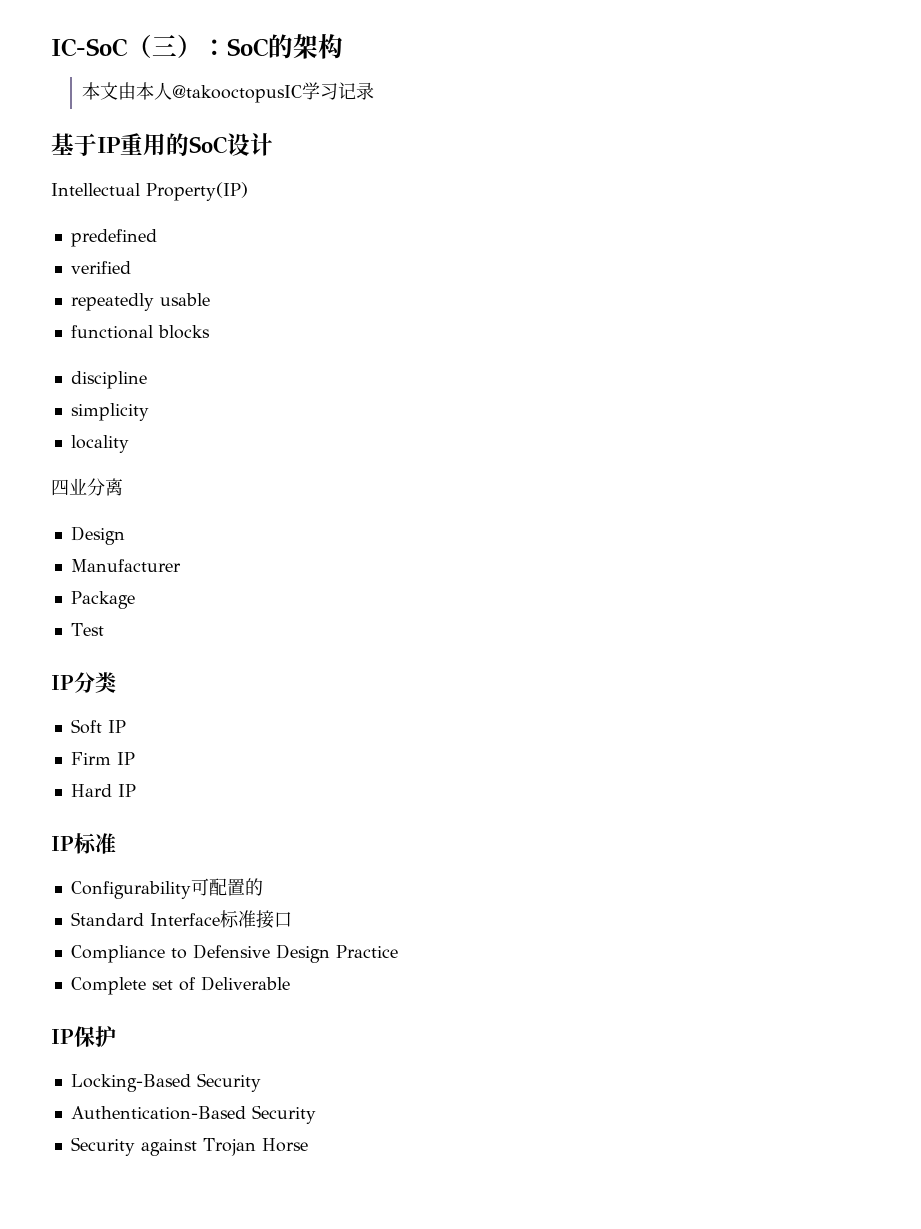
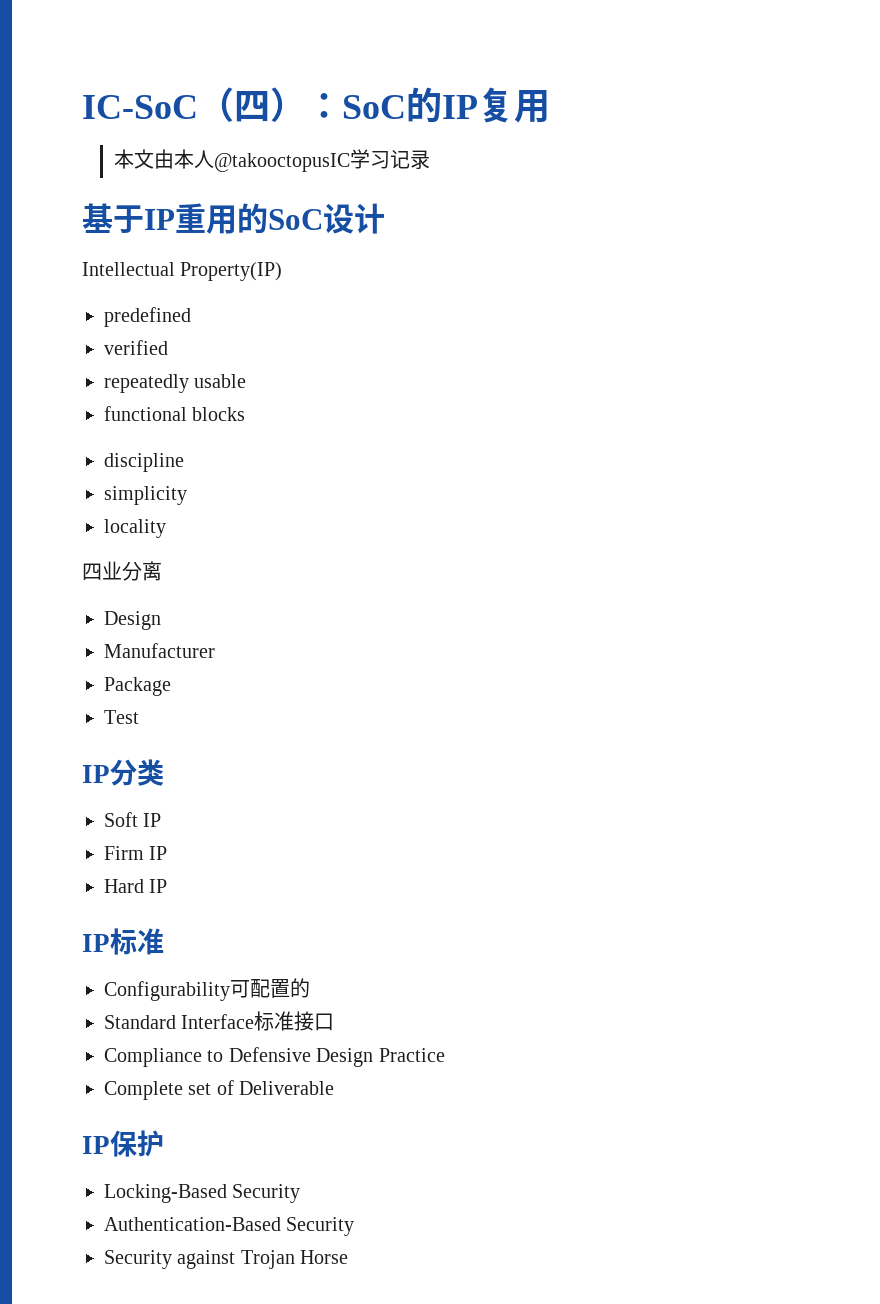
[152,35,177,56] 三 -> [234,91,270,122] 四
[293,33,343,59] 架构 -> [442,87,550,123] IP复用

